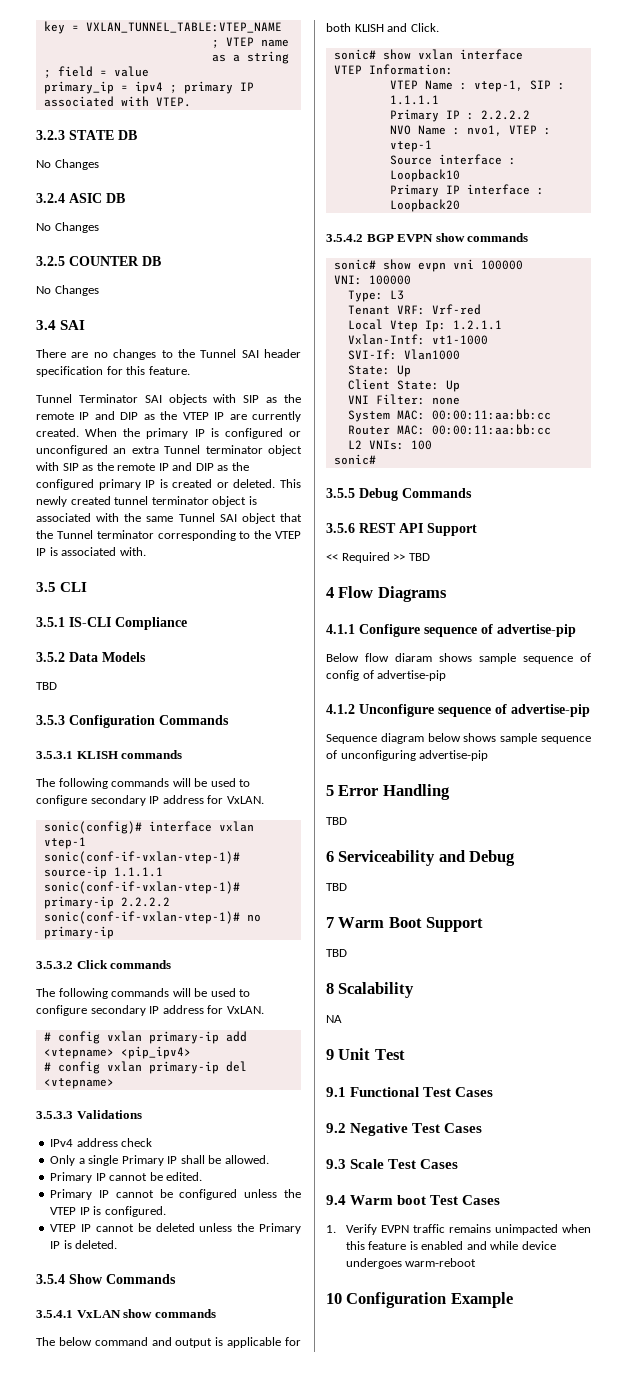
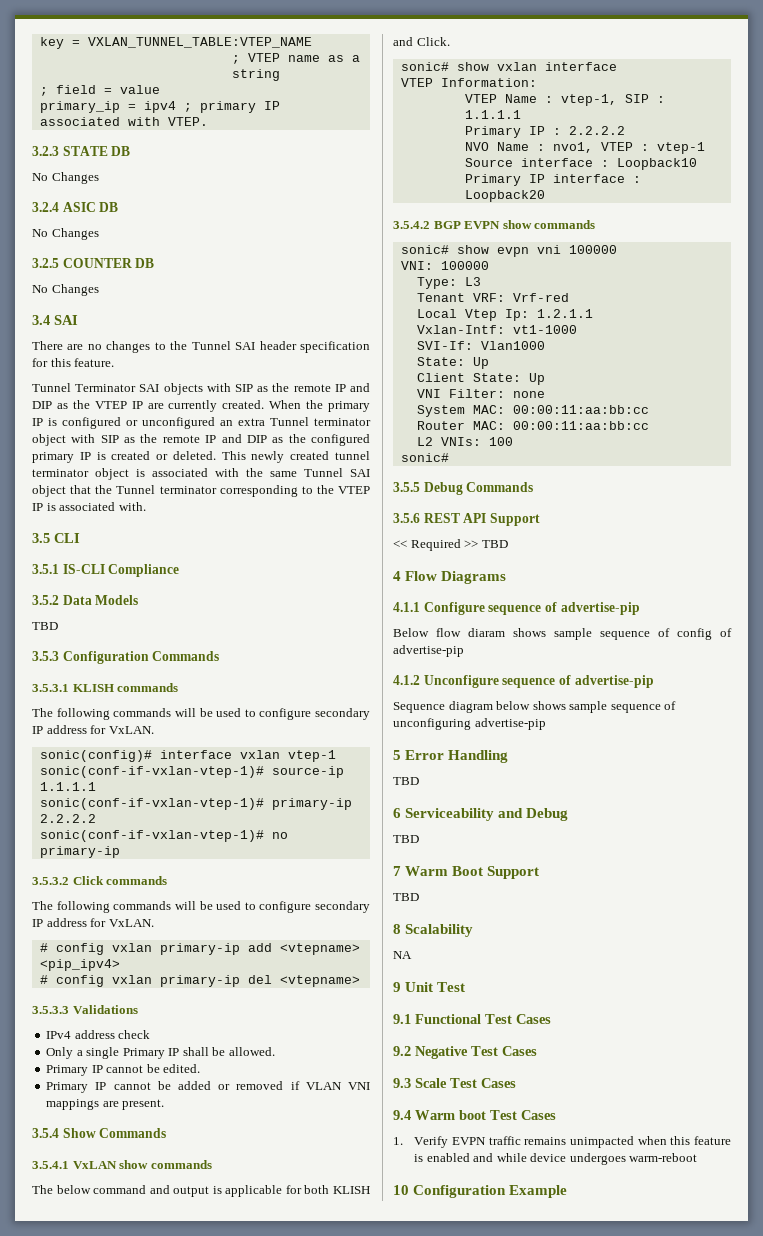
[179,1189,301,1200] [50,1206,166,1217] [50,1223,301,1234] [50,1240,118,1249] configured unless the VTEP IP is configured. // VTEP IP cannot be deleted unless the Primary IP is deleted. -> [178,1081,370,1090] [46,1099,165,1110] added or removed if VLAN VNI mappings are present.

